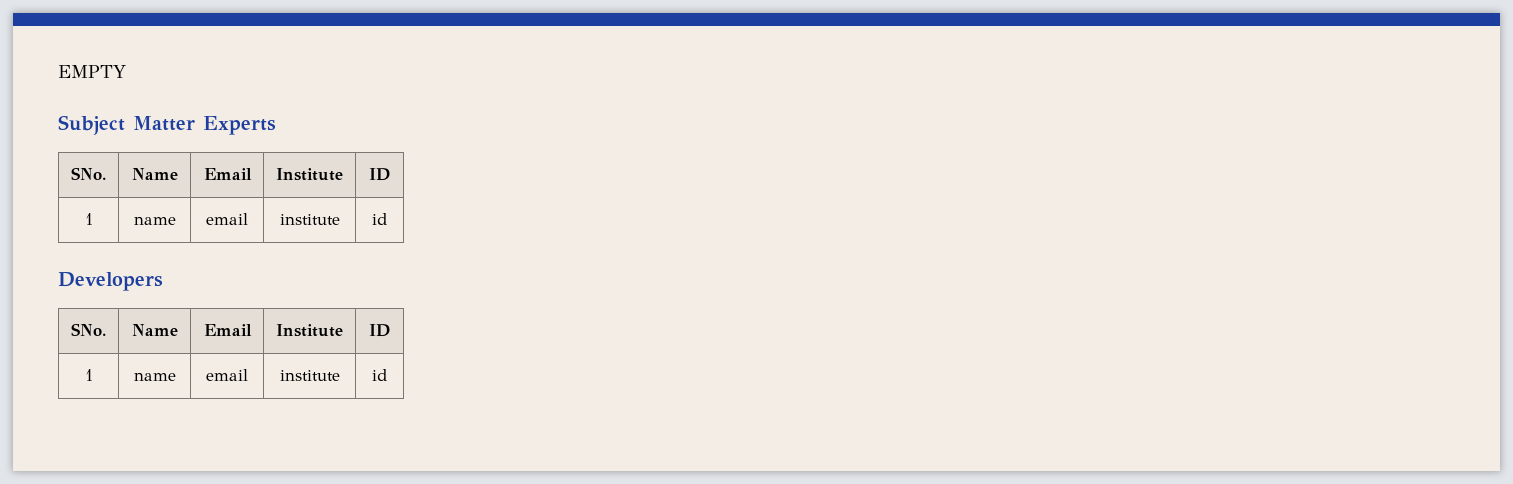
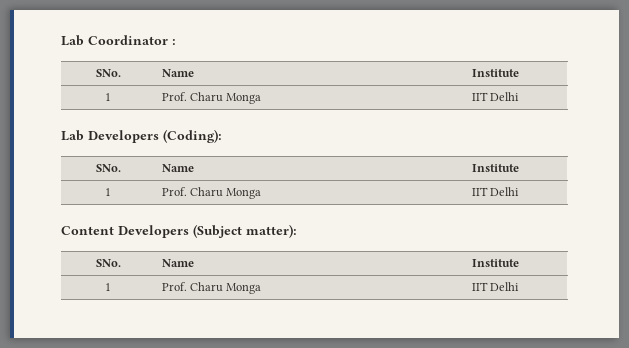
[58,65,126,78] [58,115,276,135] [71,167,106,180] [131,168,178,180] [203,168,252,180] [276,168,343,181] [368,168,391,181] [84,213,93,225] [133,216,176,225] [206,213,248,225] [279,214,340,225] [372,213,387,225] [58,272,163,291] [71,323,106,336] [131,324,178,336] [203,324,252,336] [276,324,343,337] [368,324,391,337] [84,369,93,381] [133,372,176,381] [206,369,248,381] [279,370,340,381] [372,369,387,381] EMPTY // Subject Matter Experts // SNo. | Name | Email | Institute | ID // 1 | name | email | institute | id // Developers // SNo. | Name | Email | Institute | ID // 1 | name | email | institute | id -> [61,35,176,46] [95,69,121,77] [161,69,194,77] [471,69,519,77] [105,93,111,101] [161,92,262,104] [471,92,520,101] [61,129,222,143] [95,164,121,172] [161,164,194,172] [471,164,519,172] [105,188,111,196] [161,187,262,199] [471,187,520,196] [61,224,297,238] [95,259,121,267] [161,259,194,267] [471,259,519,267] [105,283,111,291] [161,282,262,294] [471,282,520,291] Lab Coordinator : // SNo. | Name | Institute // 1 | Prof. Charu Monga | IIT Delhi // Lab Developers (Coding): // SNo. | Name | Institute // 1 | Prof. Charu Monga | IIT Delhi // Content Developers (Subject matter): // SNo. | Name | Institute // 1 | Prof. Charu Monga | IIT Delhi

